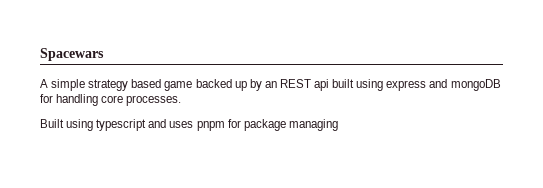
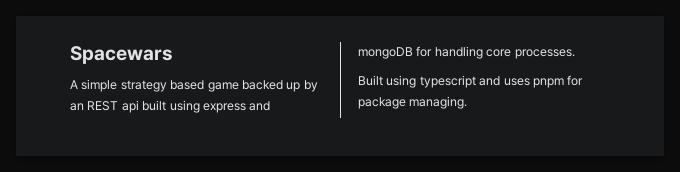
[288,119,338,131] managing -> [409,96,468,109] managing.

